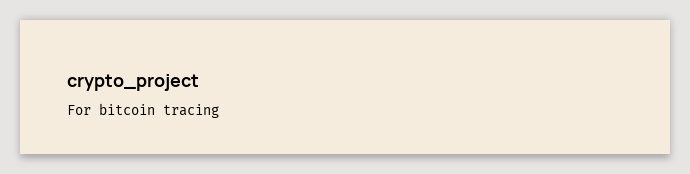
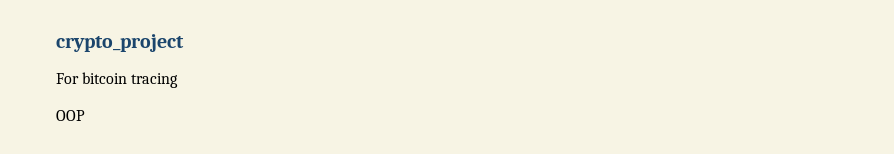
(219, 111) none -> [56,110,85,121] // OOP

